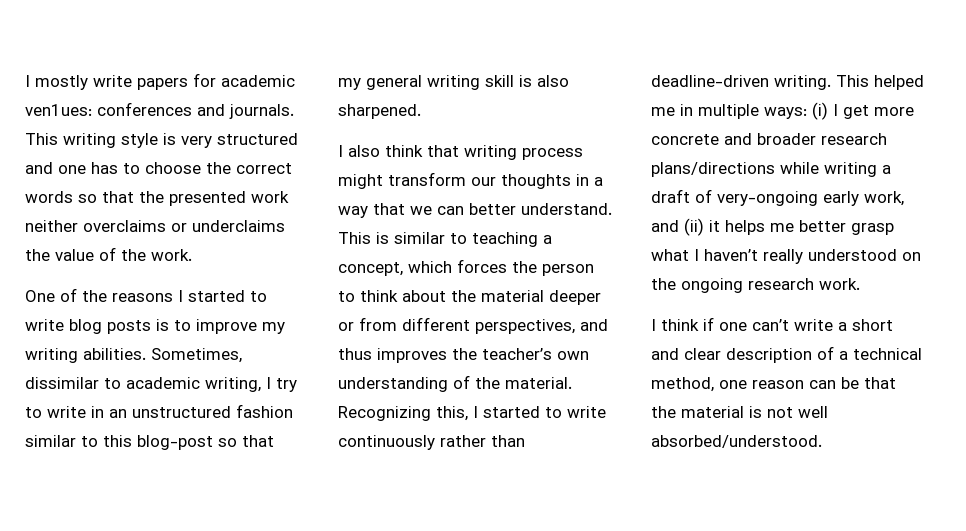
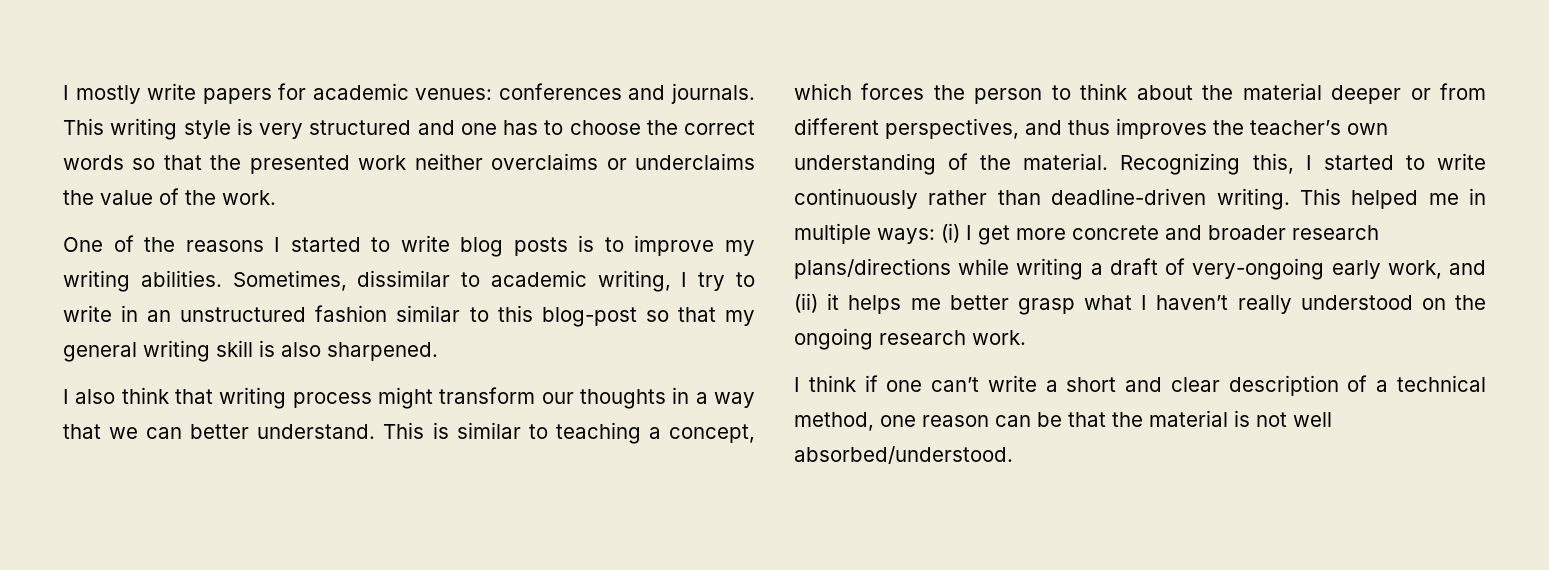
[25,104,92,116] ven1ues: -> [415,88,493,100] venues:

